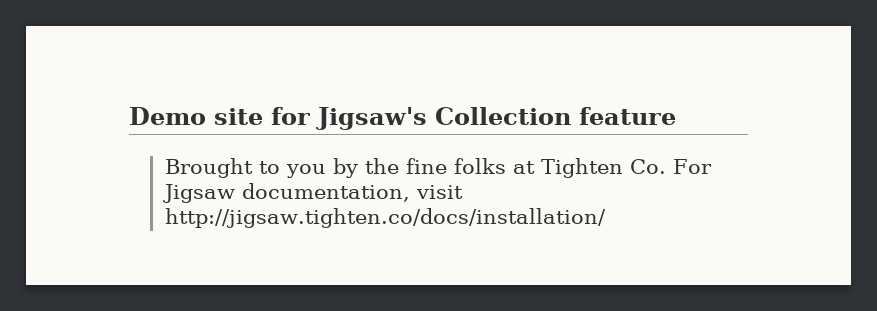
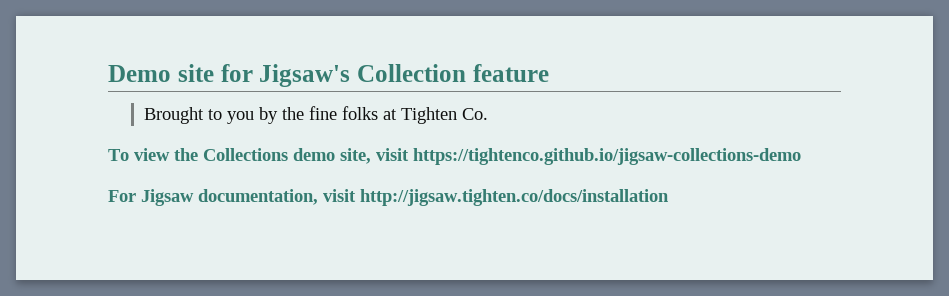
(666, 166) none -> [108,148,801,165] // To view the Collections demo site, visit https://tightenco.github.io/jigsaw-collections-demo //
[164,208,606,228] http://jigsaw.tighten.co/docs/installation/ -> [360,189,669,206] http://jigsaw.tighten.co/docs/installation

